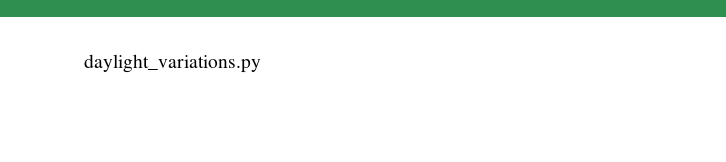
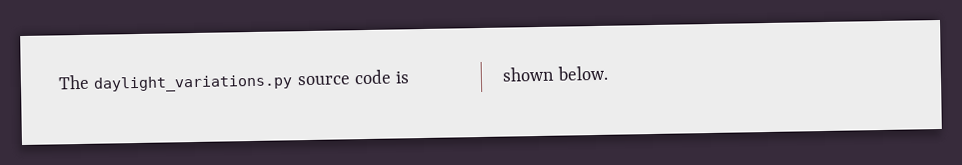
[84,54,261,73] daylight_variations.py -> [58,65,609,93] The daylight_variations.py source code is shown below.

